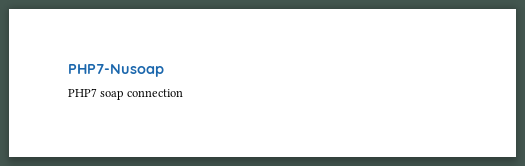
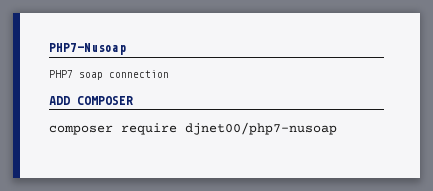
(183, 93) none -> [49,96,133,105] [49,122,337,135] // ADD COMPOSER // composer require djnet00/php7-nusoap

